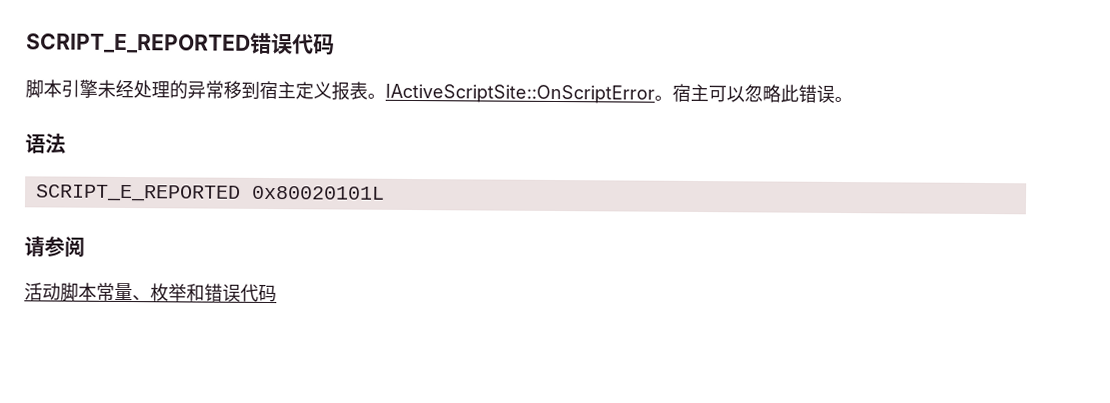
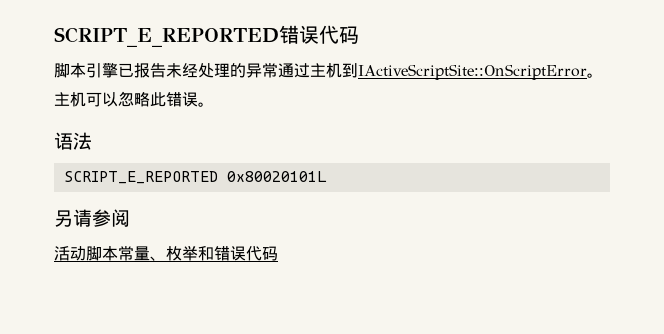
(98, 88) none -> [118,63,166,78] 已报告
[223,80,709,104] 移到宿主定义报表。IActiveScriptSite::OnScriptError。宿主 -> [278,63,603,80] [54,92,86,107] 通过主机到IActiveScriptSite::OnScriptError。主机
(385, 192) none -> [54,210,73,227] 另

